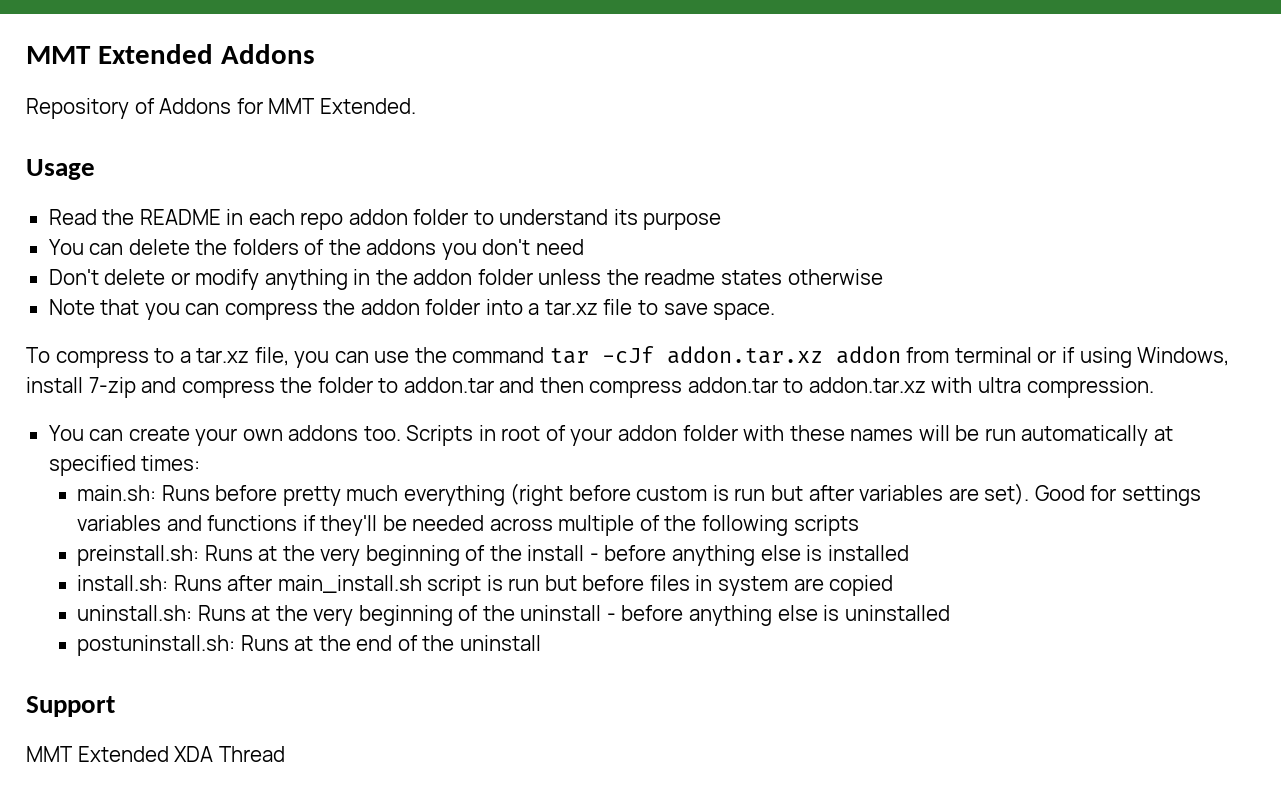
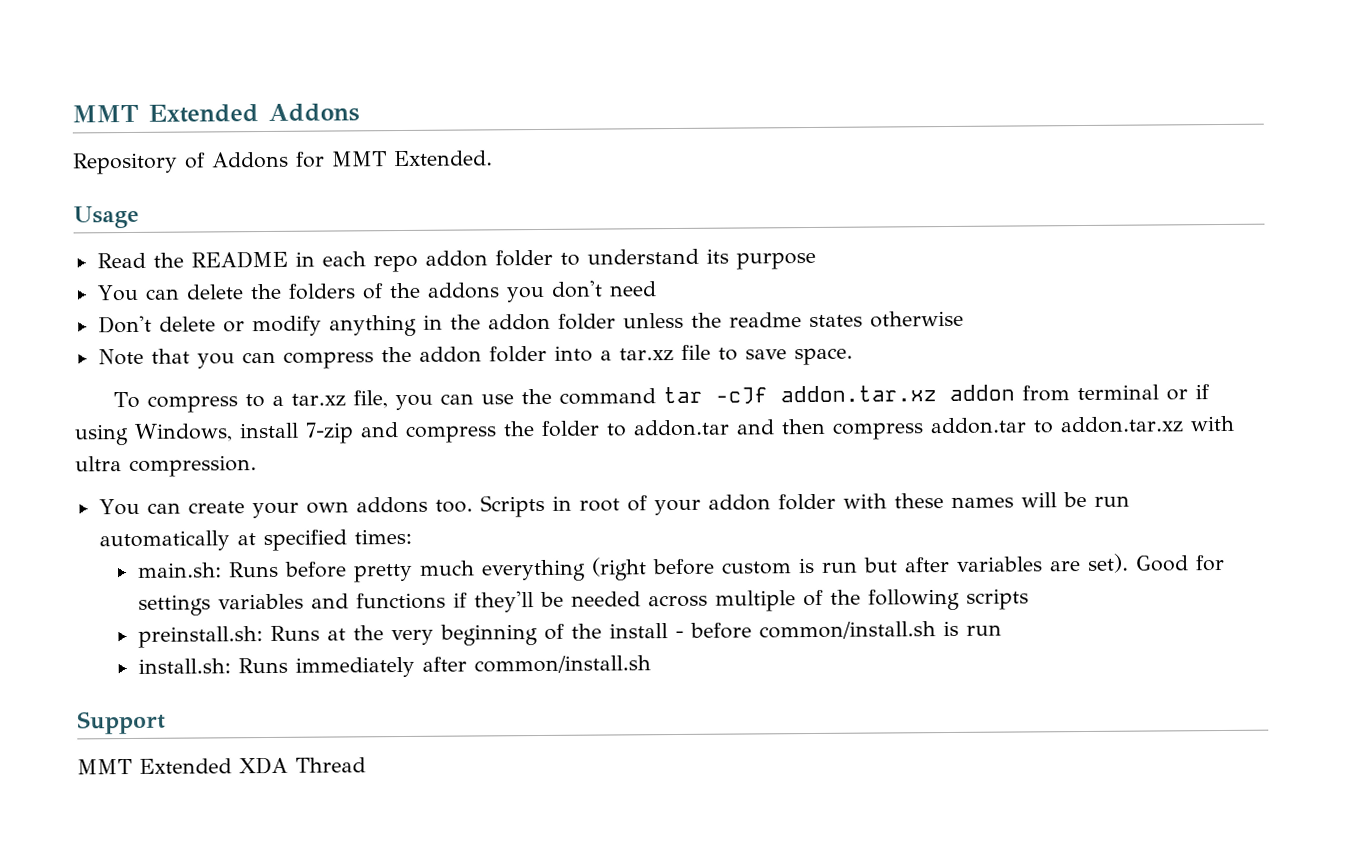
[672,545,909,566] [77,575,894,596] [77,605,950,626] [77,635,541,656] anything else is installed // install.sh: Runs after main_install.sh script is run but before files in system are copied // uninstall.sh: Runs at the very beginning of the uninstall - before anything else is uninstalled // postuninstall.sh: Runs at the end of the uninstall -> [758,620,1002,640] [137,655,651,678] common/install.sh is run // install.sh: Runs immediately after common/install.sh

